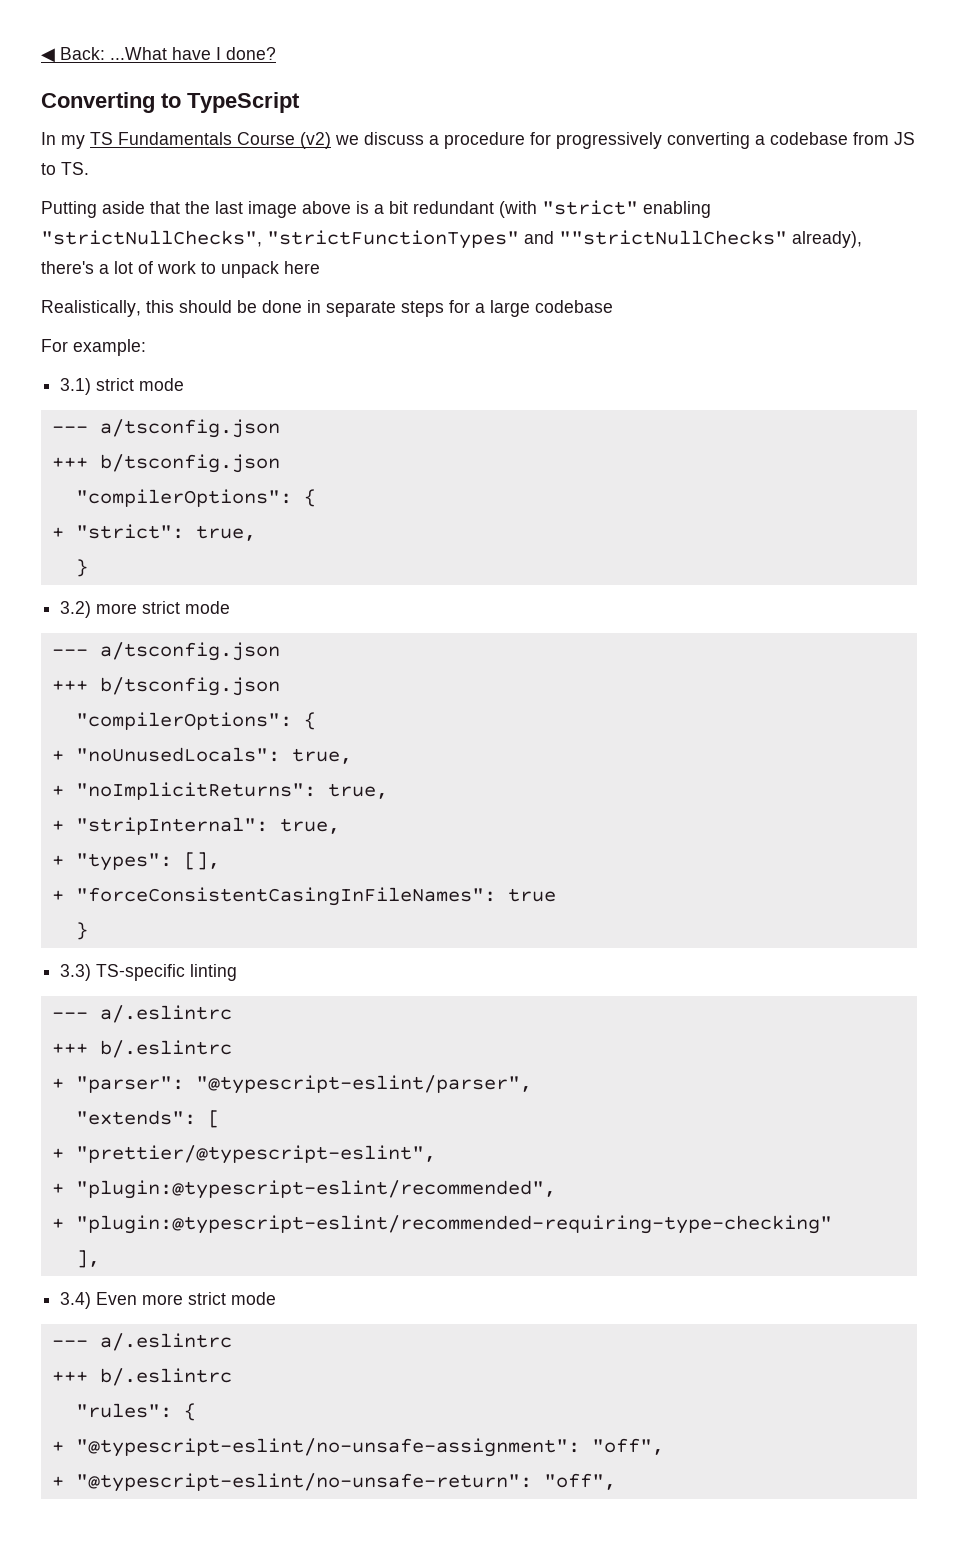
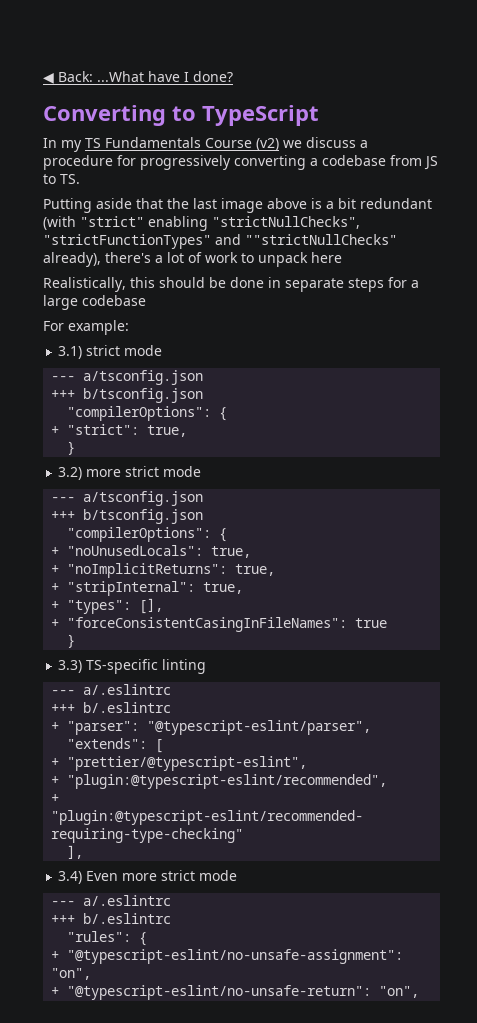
[591,1438,664,1455] "off", -> [51,968,92,980] "on",
[543,1473,616,1490] "off", -> [379,986,420,998] "on",

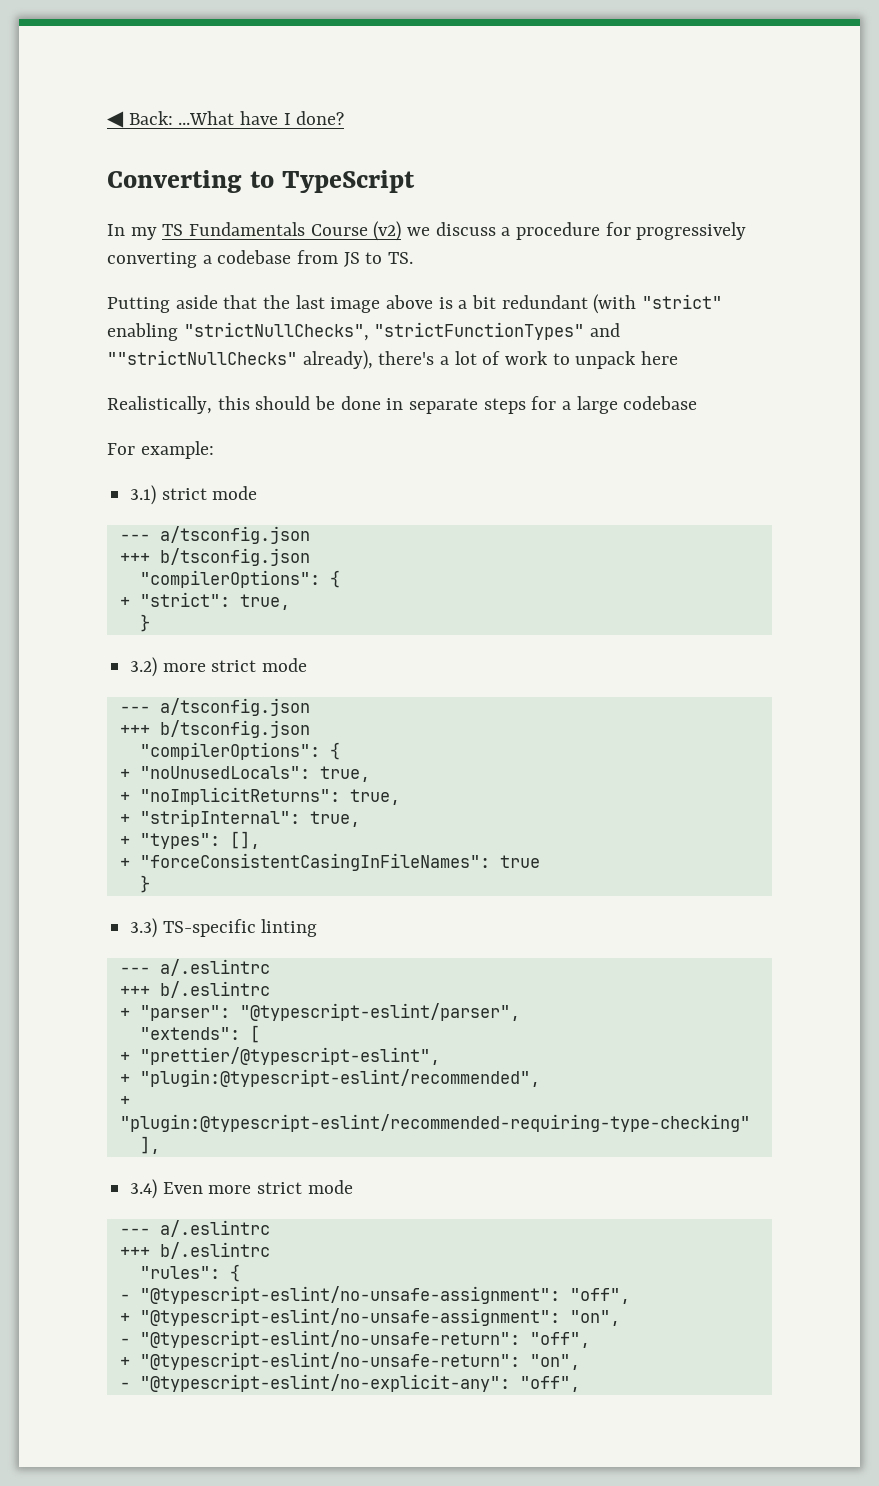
(148, 939) none -> [119,1286,630,1304] // - "@typescript-eslint/no-unsafe-assignment": "off",
(92, 974) none -> [119,1330,590,1348] // - "@typescript-eslint/no-unsafe-return": "off",
(420, 992) none -> [119,1374,580,1392] // - "@typescript-eslint/no-explicit-any": "off",

